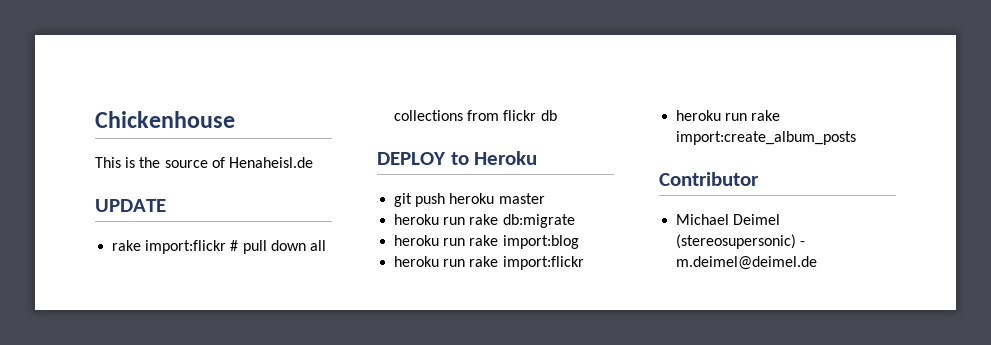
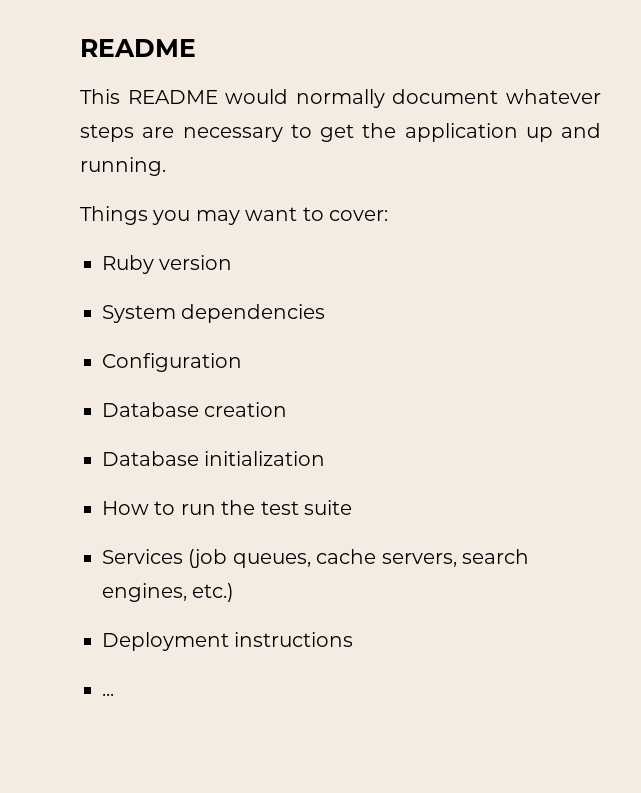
[95,111,235,128] Chickenhouse -> [80,39,196,57] README
[125,157,313,168] [95,199,166,212] [112,240,326,254] [394,110,557,121] [377,151,538,165] [394,193,545,207] [394,214,575,228] [394,235,579,249] [394,256,584,270] [676,110,781,121] [676,131,857,145] [659,172,759,186] [676,214,781,225] [676,234,806,249] [676,256,818,270] is the source of Henaheisl.de // UPDATE // rake import:flickr # pull down all collections from flickr db // DEPLOY to Heroku // git push heroku master // heroku run rake db:migrate // heroku run rake import:blog // heroku run rake import:flickr // heroku run rake import:create_album_posts // Contributor // Michael Deimel (stereosupersonic) - m.deimel@deimel.de -> [127,89,601,108] [80,123,601,142] [80,157,166,176] [80,206,388,225] [102,255,233,274] [102,304,326,323] [102,353,242,372] [102,402,288,417] [102,451,326,466] [102,500,352,515] [102,549,529,568] [102,583,235,602] [102,632,354,651] [102,693,114,696] README would normally document whatever steps are necessary to get the application up and running. // Things you may want to cover: // Ruby version // System dependencies // Configuration // Database creation // Database initialization // How to run the test suite // Services (job queues, cache servers, search engines, etc.) // Deployment instructions // ...

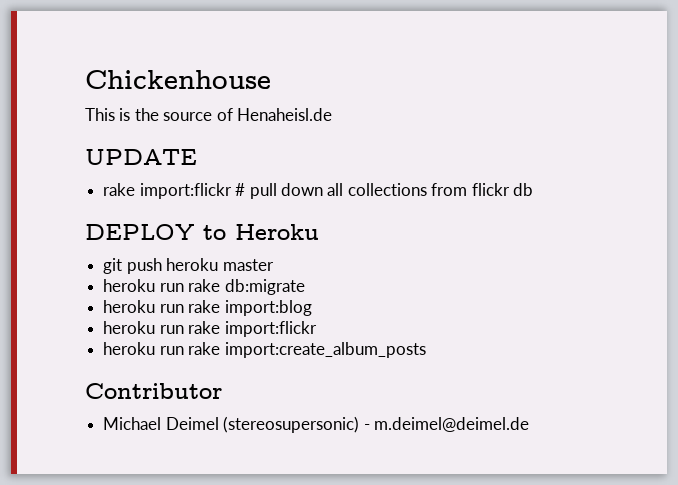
[80,39,196,57] README -> [85,70,271,89] Chickenhouse
[127,89,601,108] [80,123,601,142] [80,157,166,176] [80,206,388,225] [102,255,233,274] [102,304,326,323] [102,353,242,372] [102,402,288,417] [102,451,326,466] [102,500,352,515] [102,549,529,568] [102,583,235,602] [102,632,354,651] [102,693,114,696] README would normally document whatever steps are necessary to get the application up and running. // Things you may want to cover: // Ruby version // System dependencies // Configuration // Database creation // Database initialization // How to run the test suite // Services (job queues, cache servers, search engines, etc.) // Deployment instructions // ... -> [119,108,333,121] [85,149,197,165] [103,183,534,199] [85,224,319,240] [103,258,274,274] [103,279,305,295] [103,300,312,316] [103,321,317,337] [103,342,426,358] [85,383,222,399] [103,416,529,433] is the source of Henaheisl.de // UPDATE // rake import:flickr # pull down all collections from flickr db // DEPLOY to Heroku // git push heroku master // heroku run rake db:migrate // heroku run rake import:blog // heroku run rake import:flickr // heroku run rake import:create_album_posts // Contributor // Michael Deimel (stereosupersonic) - m.deimel@deimel.de

